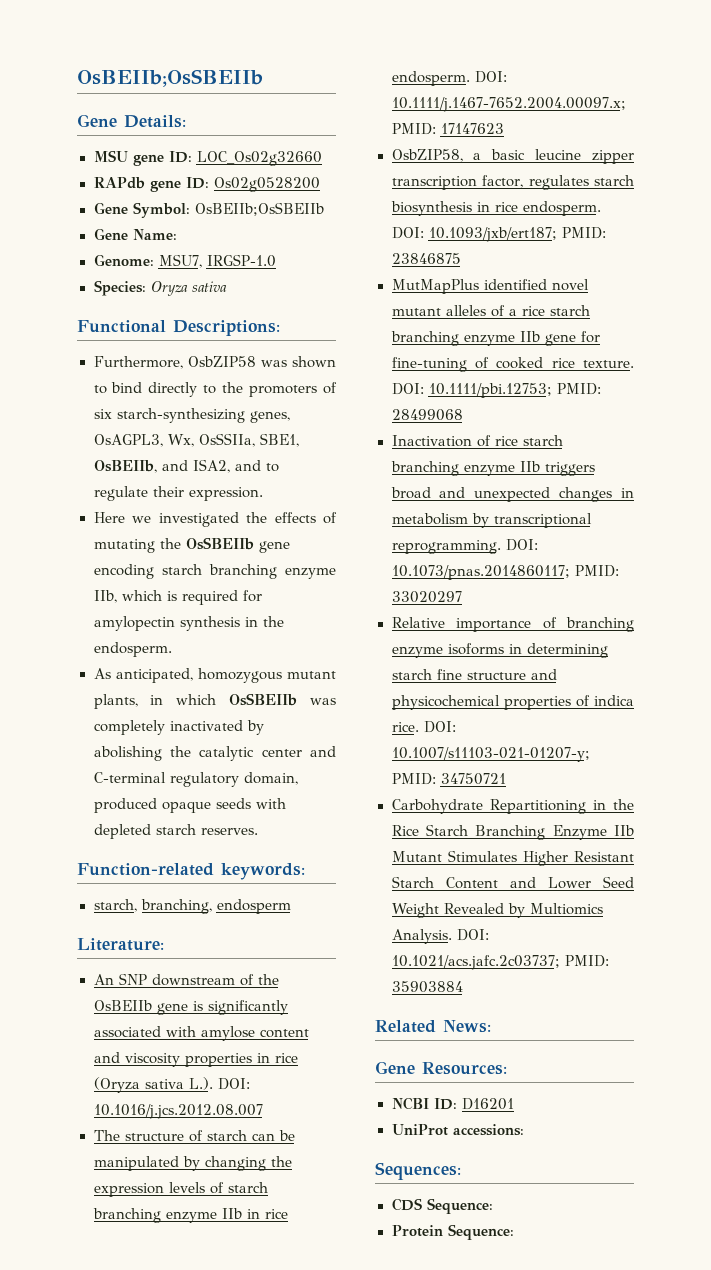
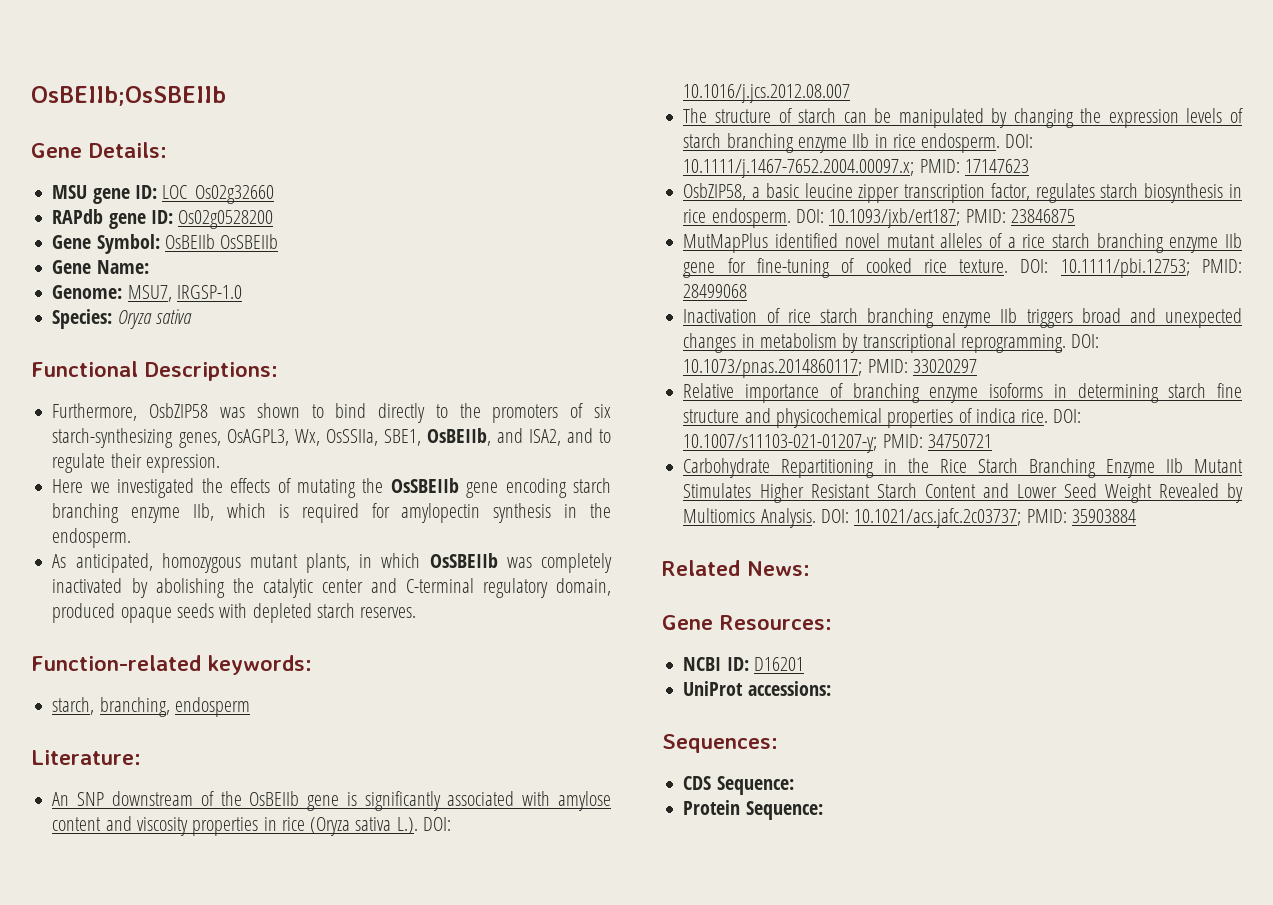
[194,202,324,216] OsBEIIb;OsSBEIIb -> [164,234,279,249] OsBEIIb OsSBEIIb

